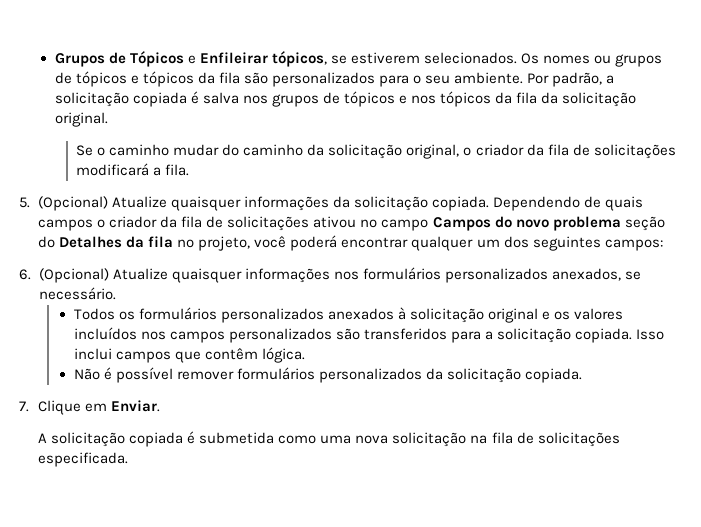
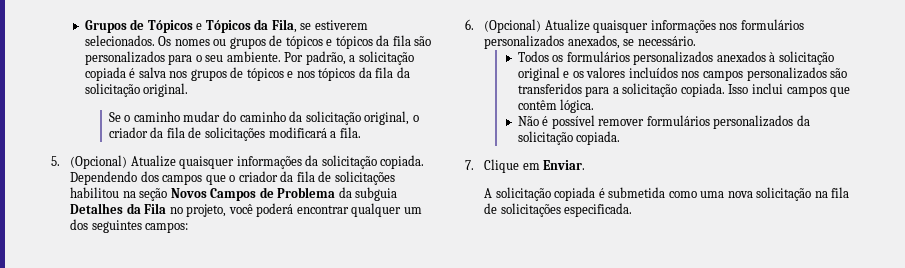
[199,51,327,67] Enfileirar tópicos, -> [205,19,297,33] Tópicos da Fila,
[584,196,644,211] [38,216,665,231] [38,236,56,248] de quais campos o criador da fila de solicitações ativou no campo Campos do novo problema seção do -> [140,171,395,185] [70,187,398,201] dos campos que o criador da fila de solicitações habilitou na seção Novos Campos de Problema da subguia
[148,236,174,248] fila -> [144,203,167,214] Fila

